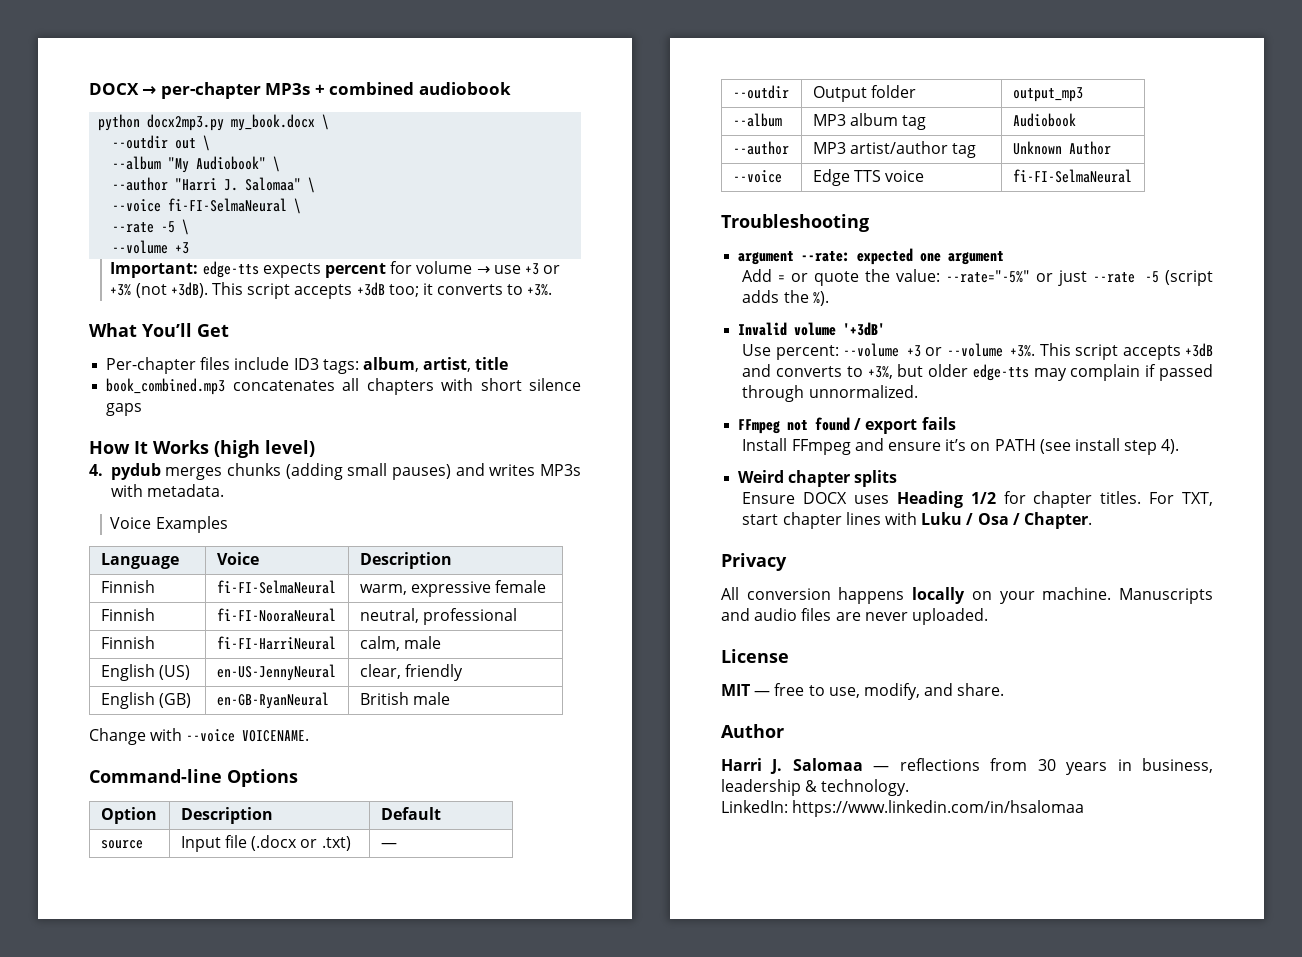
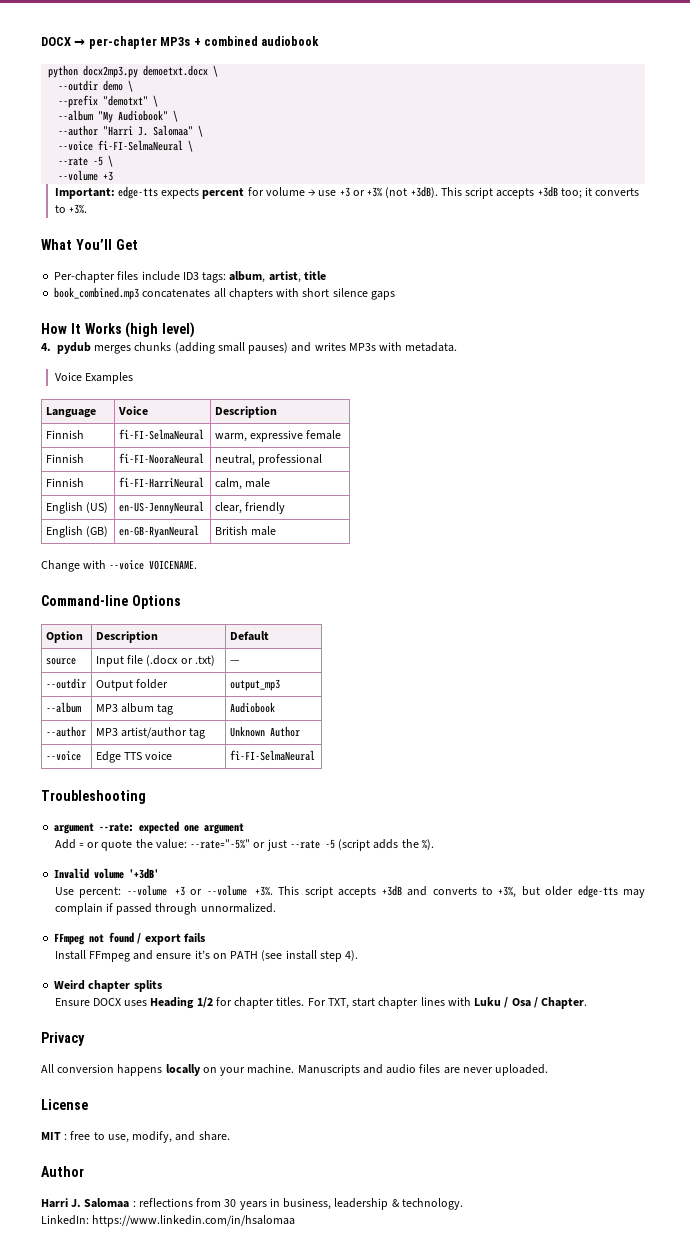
[231,114,316,131] my_book.docx -> [143,65,209,76] demoetxt.docx
[175,138,197,149] out -> [103,80,134,92] [58,95,149,108] demo \ // --prefix "demotxt"
[754,691,771,696] — -> [64,1134,68,1140] :
[873,766,890,771] — -> [132,1201,136,1207] :

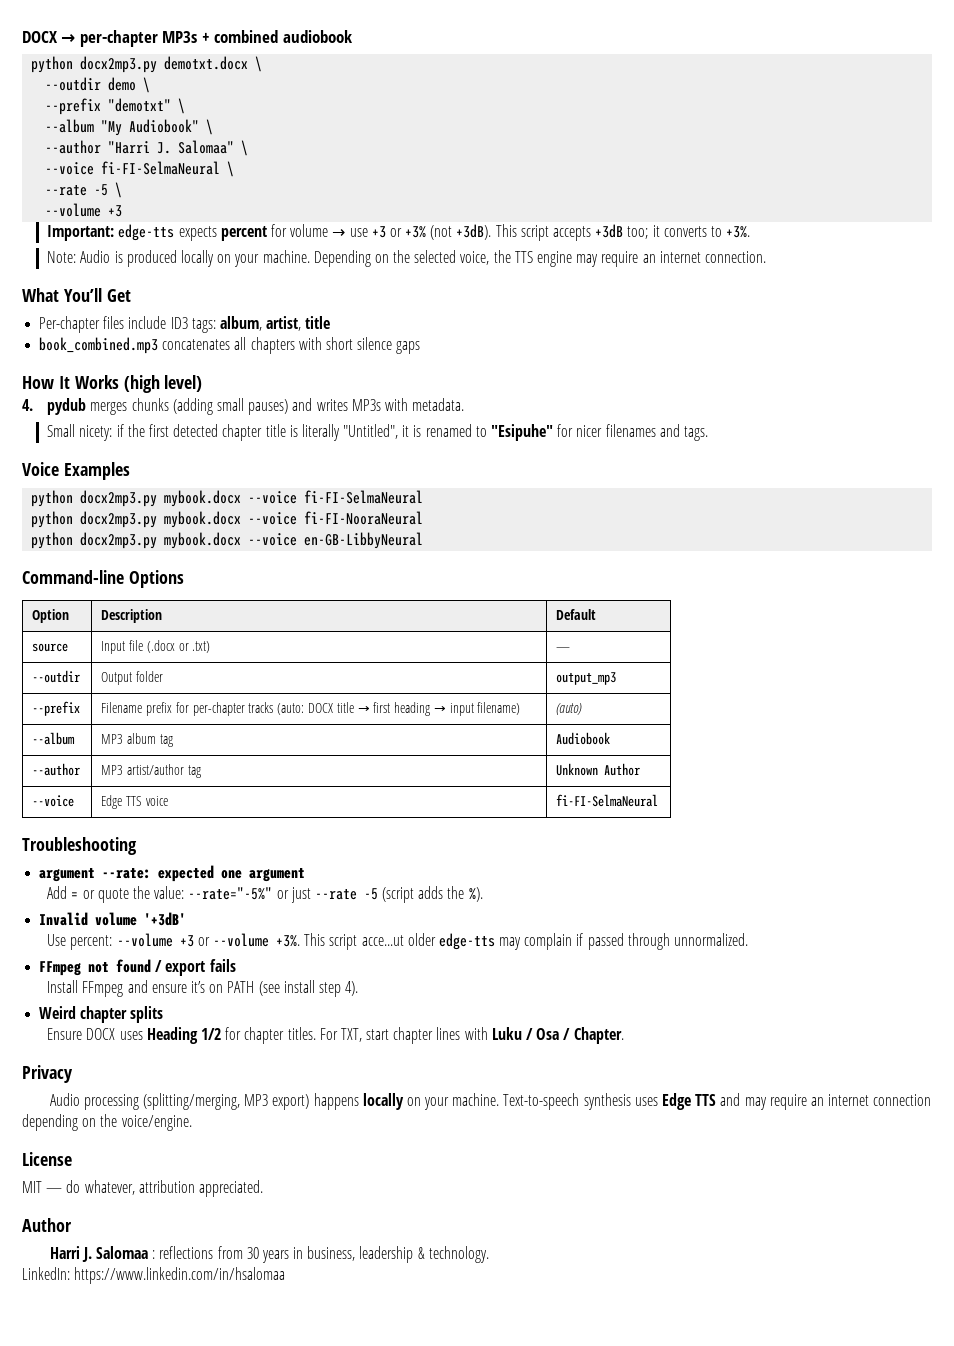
[143,65,209,76] demoetxt.docx -> [164,56,249,70] demotxt.docx
(87, 209) none -> [47,250,766,267] // Note: Audio is produced locally on your machine. Depending on the selected voice, the TTS engine may require an internet connection.
[54,372,133,384] [45,407,96,418] [117,406,148,415] [214,406,277,418] [45,430,84,439] [118,429,204,440] [214,430,342,442] [45,454,84,463] [118,453,204,464] [214,454,323,466] [45,478,84,487] [118,477,204,488] [214,478,271,490] [45,502,109,514] [118,501,204,514] [214,502,286,514] [45,526,109,538] [118,525,199,538] [214,526,277,536] [41,560,198,572] Voice Examples // Language | Voice | Description // Finnish | fi-FI-SelmaNeural | warm, expressive female // Finnish | fi-FI-NooraNeural | neutral, professional // Finnish | fi-FI-HarriNeural | calm, male // English (US) | en-US-JennyNeural | clear, friendly // English (GB) | en-GB-RyanNeural | British male // Change with --voice VOICENAME. -> [47,424,708,441] [22,462,130,480] [31,490,424,507] [31,511,424,528] [31,532,424,549] Small nicety: if the first detected chapter title is literally "Untitled", it is renamed to "Esipuhe" for nicer filenames and tags. // Voice Examples // python docx2mp3.py mybook.docx --voice fi-FI-SelmaNeural // python docx2mp3.py mybook.docx --voice fi-FI-NooraNeural // python docx2mp3.py mybook.docx --voice en-GB-LibbyNeural
(280, 685) none -> [32,701,81,716] [101,702,521,716] [556,703,583,715] // --prefix | Filename prefix for per-chapter tracks (auto: DOCX title → first heading → input filename) | (auto)
[338,885,540,898] accepts +3dB and converts to +3%, but -> [361,935,404,946] acce...ut
[41,1064,115,1073] All conversion -> [49,1093,310,1110] Audio processing (splitting/merging, MP3 export)
[297,1064,549,1076] [41,1099,88,1110] [41,1131,230,1143] Manuscripts and audio files are never uploaded. // License // MIT : free to use, modify, and share. -> [503,1093,932,1110] [22,1114,192,1131] [22,1152,72,1166] [22,1180,263,1197] Text-to-speech synthesis uses Edge TTS and may require an internet connection depending on the voice/engine. // License // MIT — do whatever, attribution appreciated.

